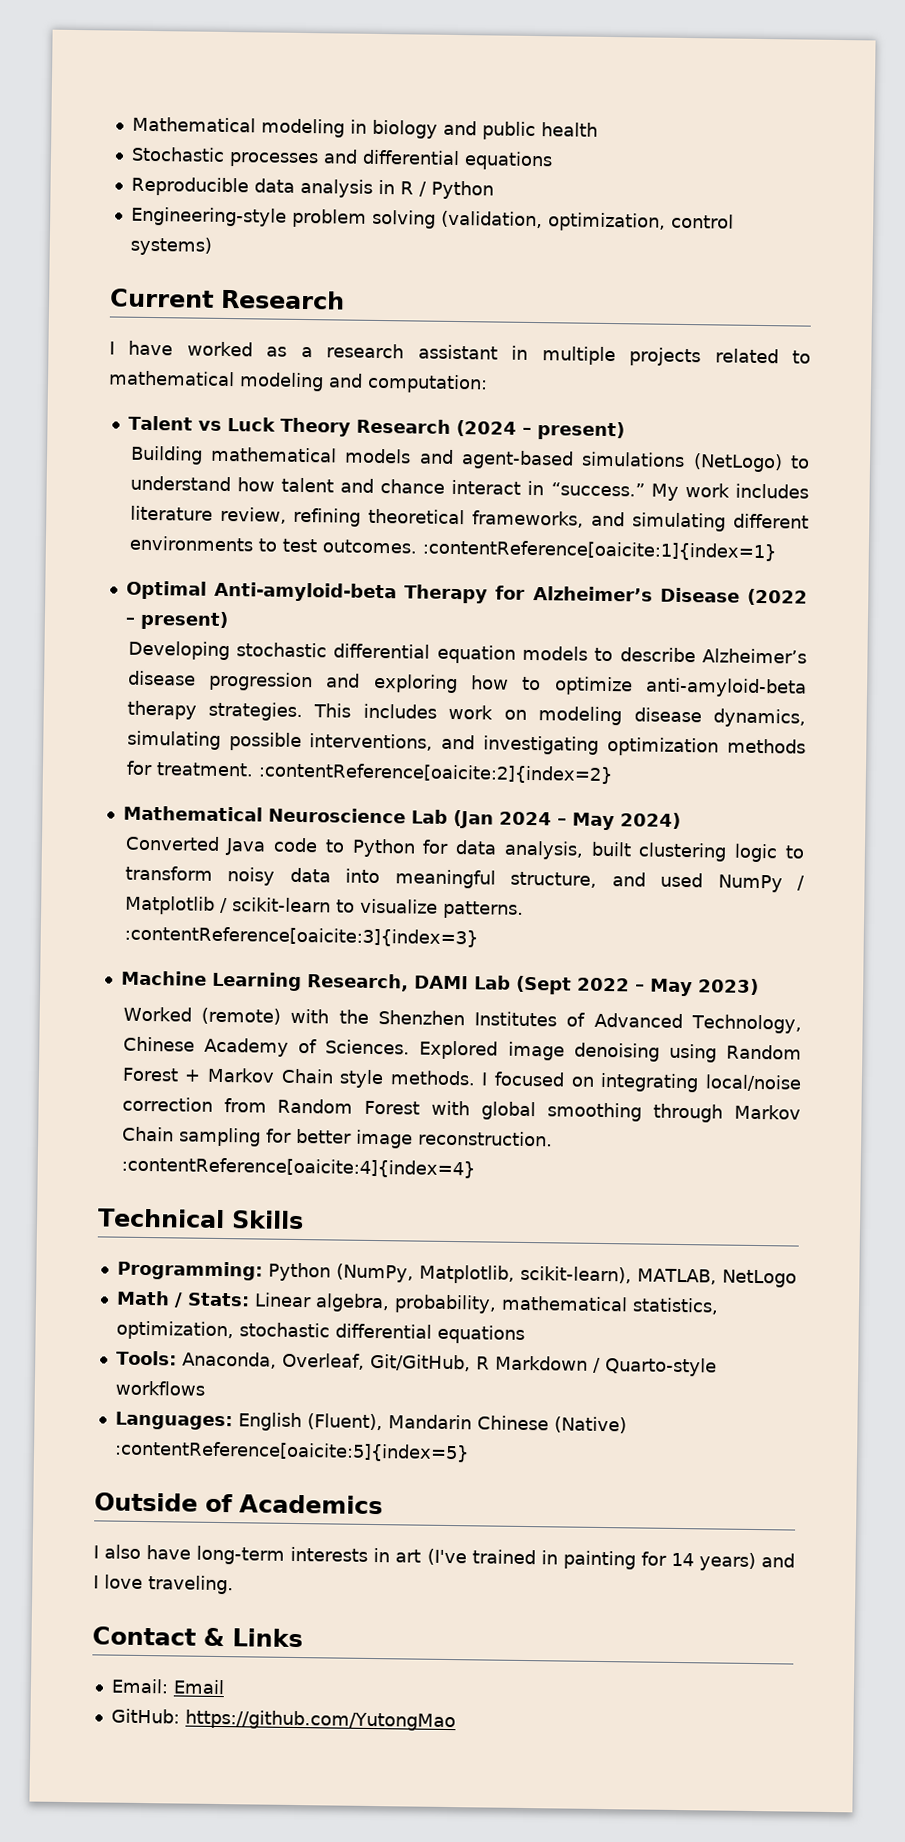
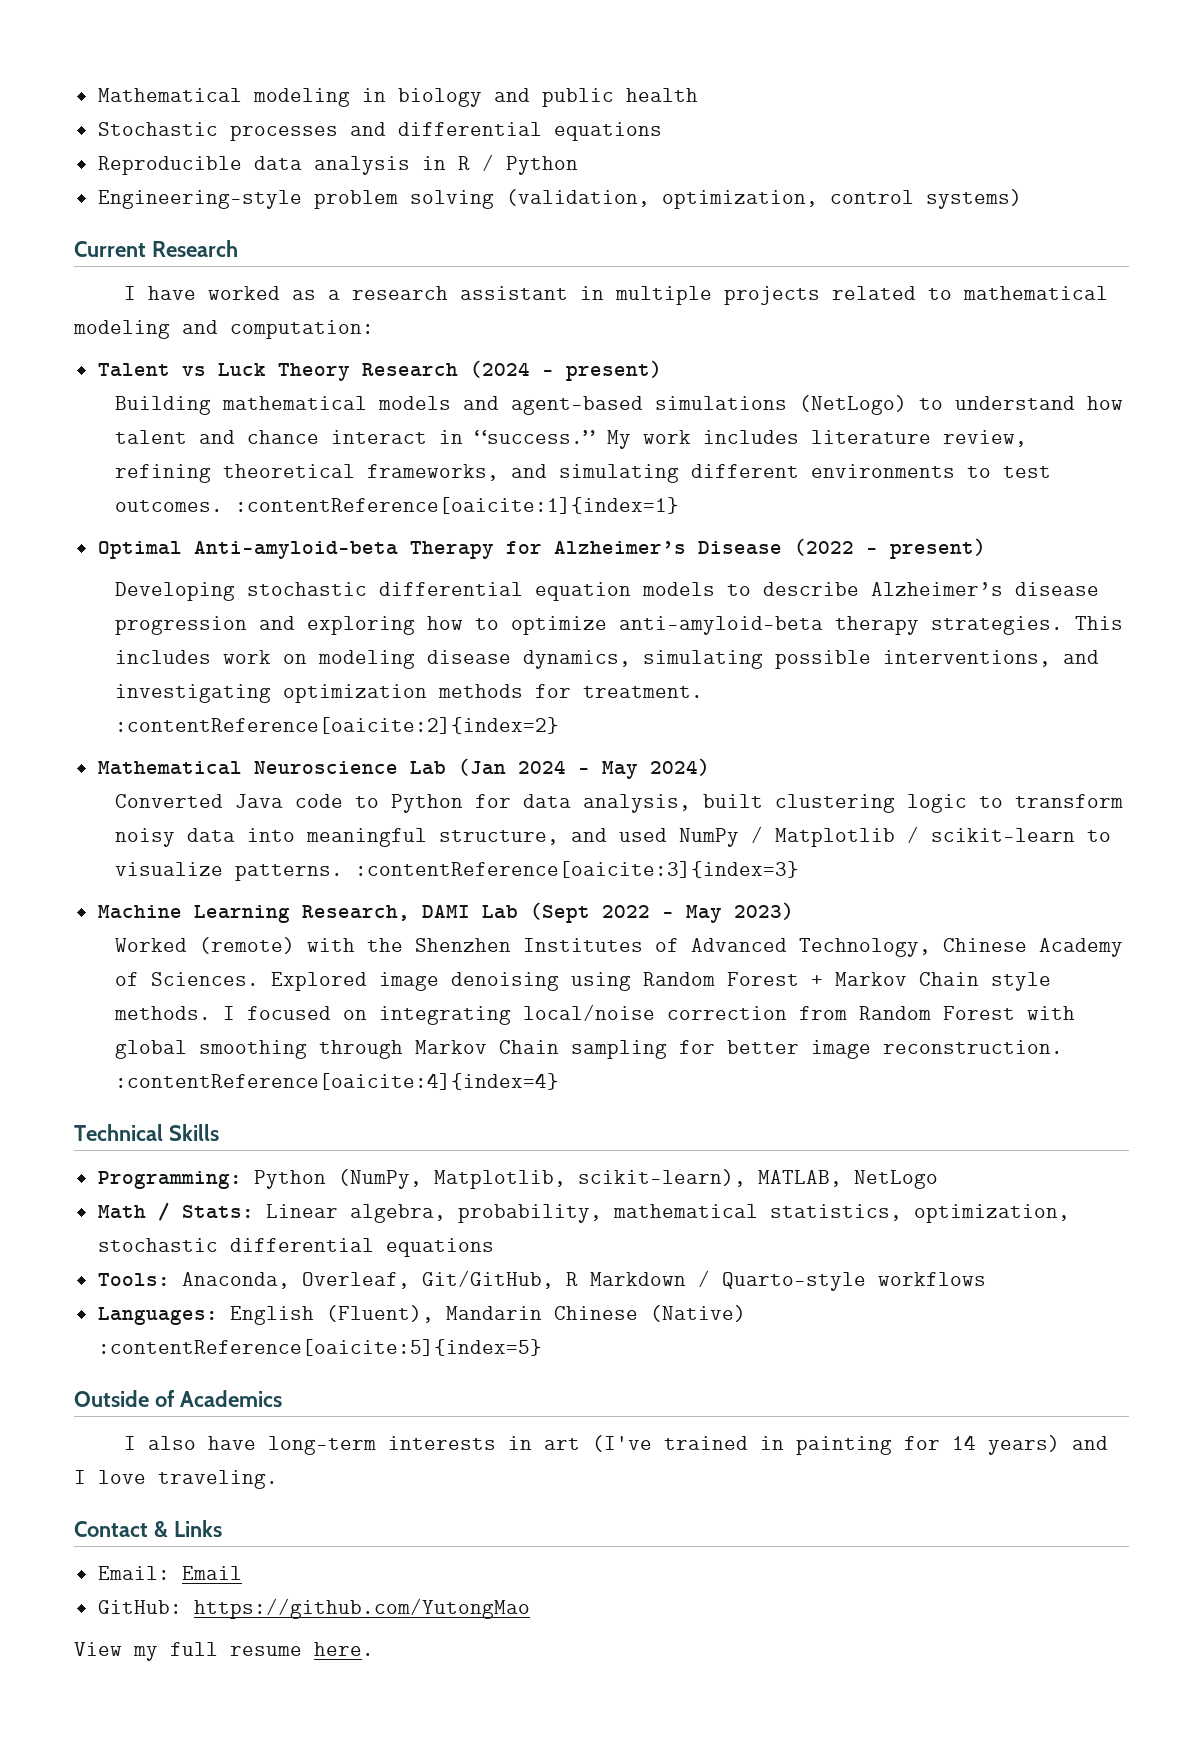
(456, 1720) none -> [74,1642,374,1661] // View my full resume here.

